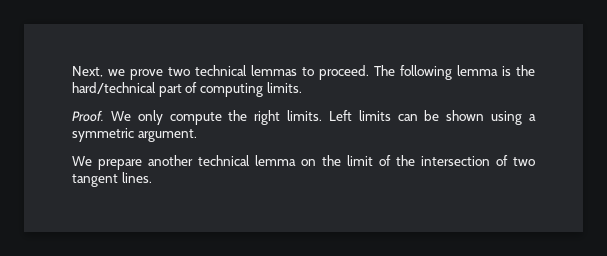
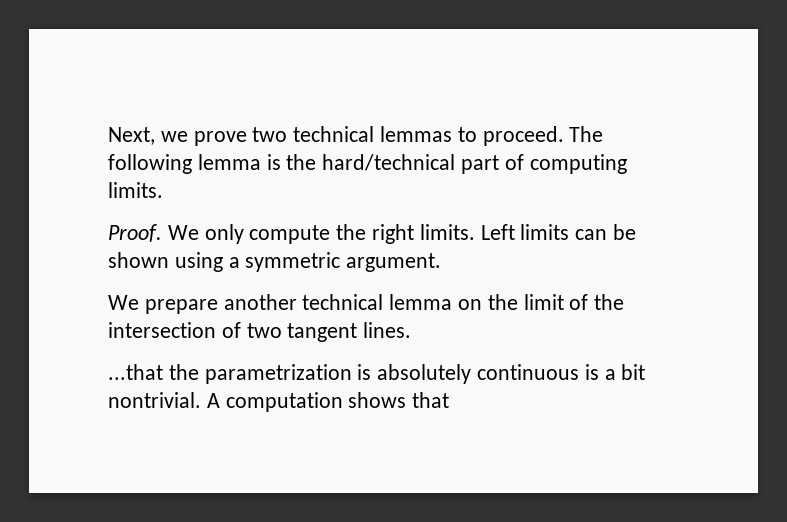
(152, 177) none -> [108,364,646,384] [108,392,450,412] // ...that the parametrization is absolutely continuous is a bit nontrivial. A computation shows that

